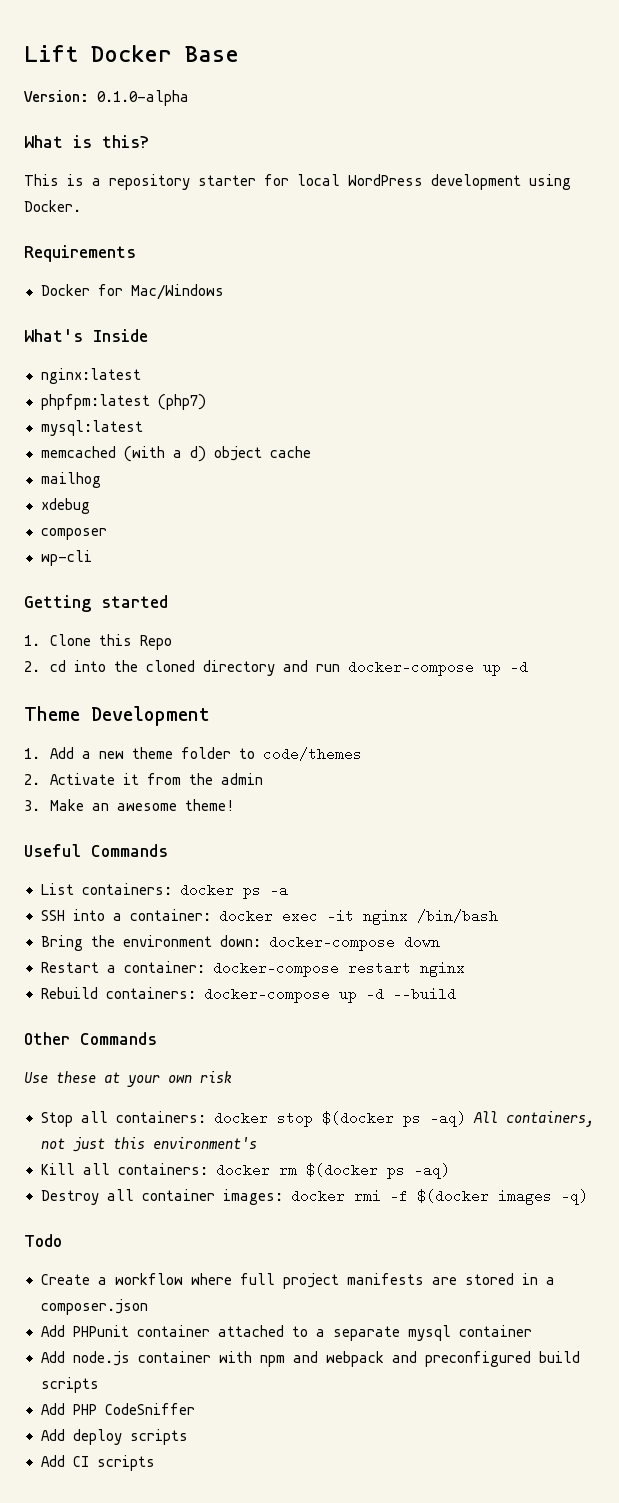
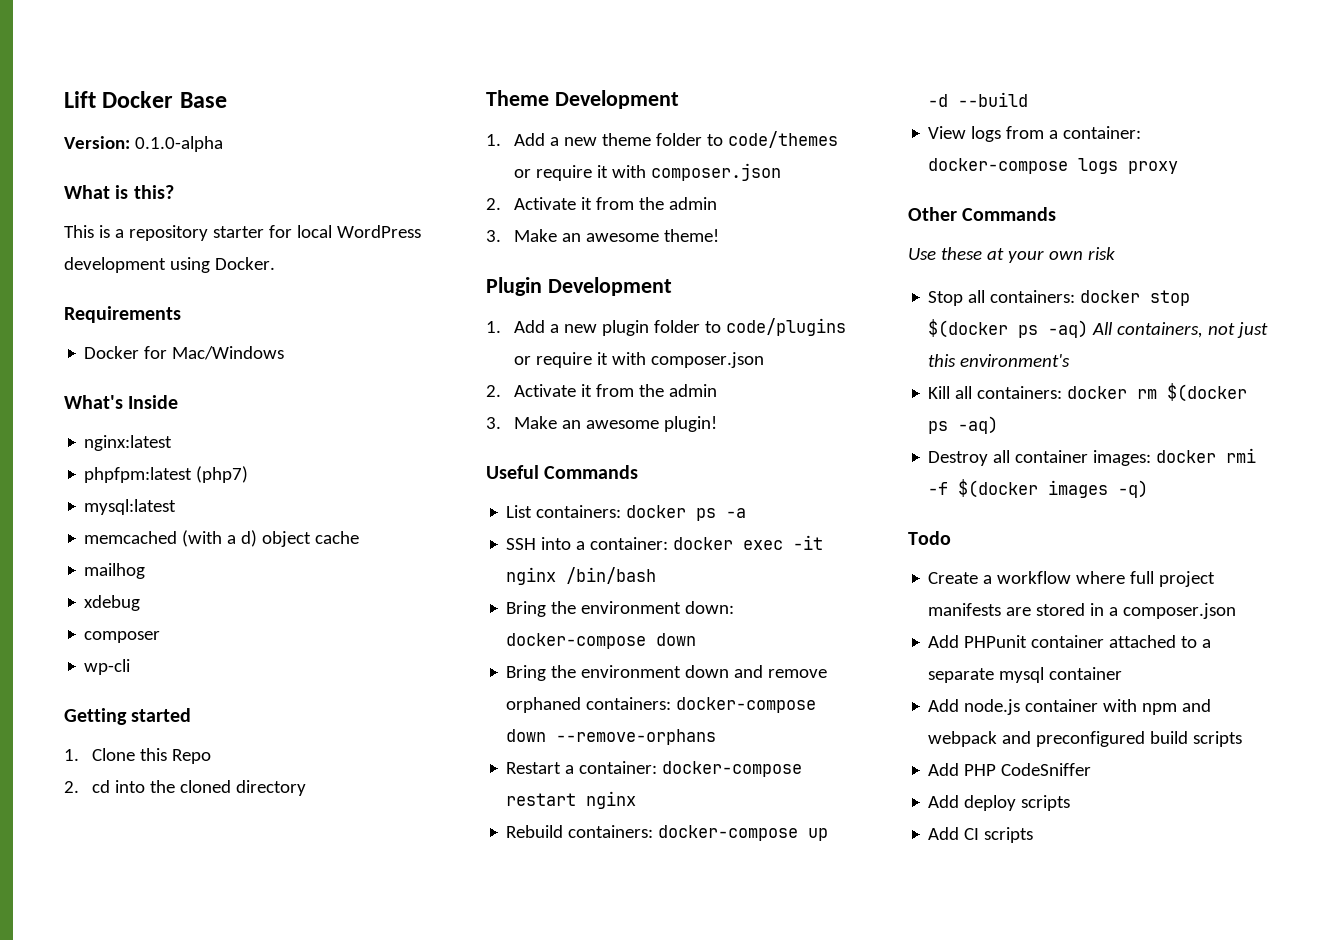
[282,660,528,676] and run docker-compose up -d -> (307, 788) none
(362, 754) none -> [514,163,782,181] or require it with composer.json
(235, 805) none -> [486,277,672,296] [486,318,847,336] [514,352,765,368] [486,384,718,397] [486,416,718,432] // Plugin Development // 1. Add a new plugin folder to code/plugins or require it with composer.json // 2. Activate it from the admin // 3. Make an awesome plugin!
(440, 942) none -> [506,665,828,681] [506,697,817,713] [506,729,717,745] // Bring the environment down and remove orphaned containers: docker-compose down --remove-orphans
(456, 994) none -> [928,126,1142,142] [928,158,1179,174] // View logs from a container: docker-compose logs proxy

